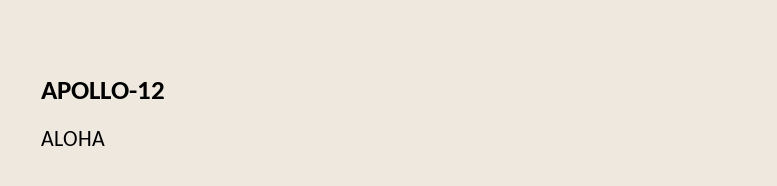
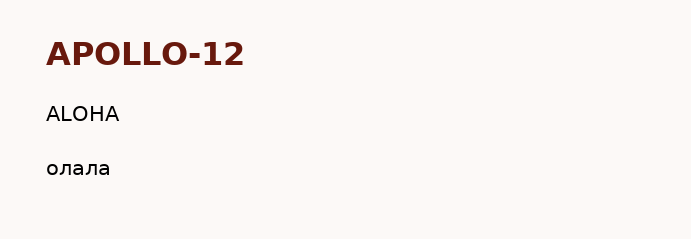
(105, 138) none -> [46,164,111,175] // олала

